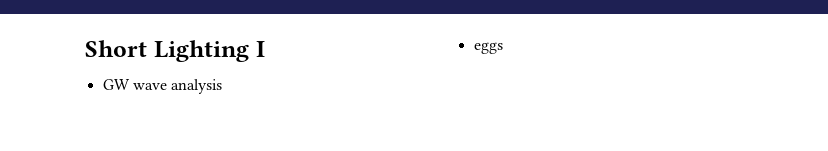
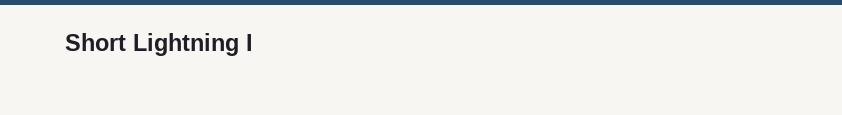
[153,40,249,62] Lighting -> [133,33,239,56] Lightning
[102,79,223,94] [473,42,503,54] // GW wave analysis // eggs -> (253, 42) none

